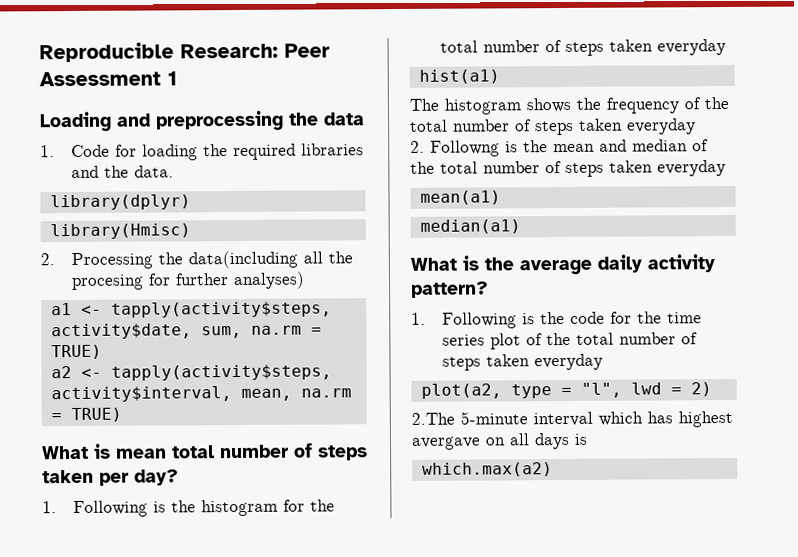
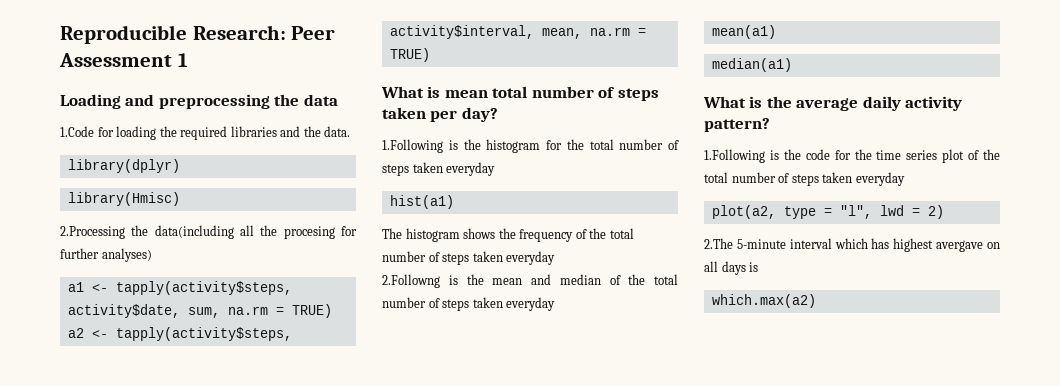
[40,144,110,158] 1. Code -> [60,126,94,137] 1.Code
[40,252,153,270] 2. Processing -> [60,226,125,239] 2.Processing
[42,500,148,517] 1. Following -> [382,139,443,153] 1.Following
[410,140,500,157] 2. Followng -> [382,274,440,288] 2.Followng
[411,312,517,329] 1. Following -> [704,149,765,163] 1.Following

